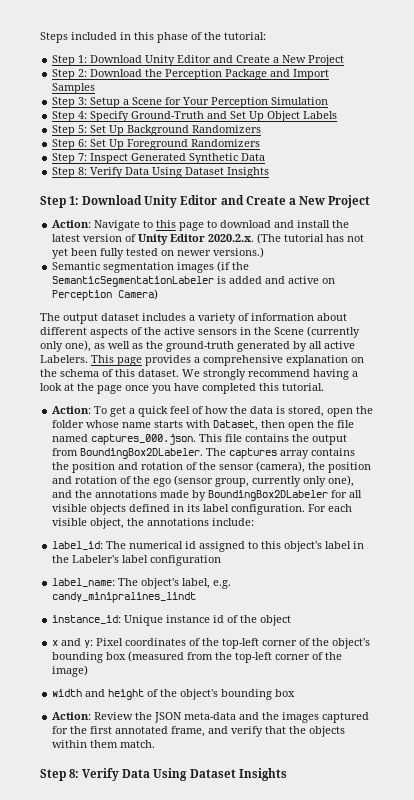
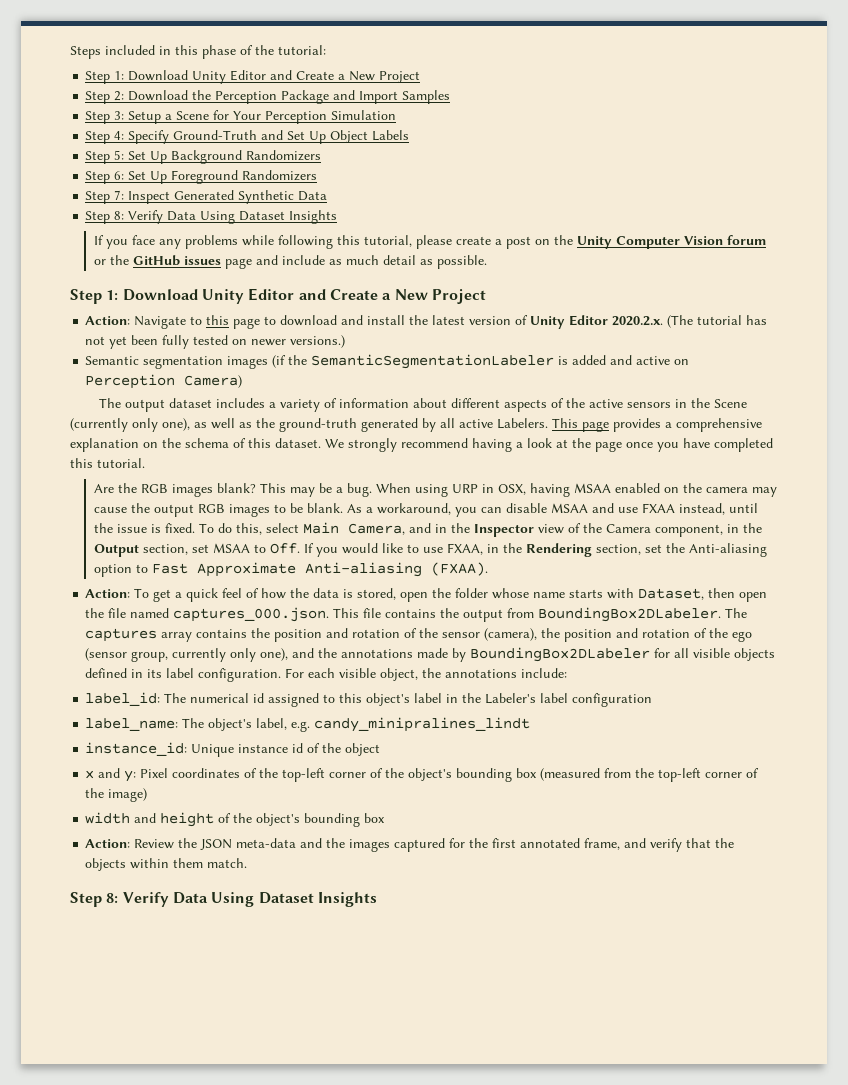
(270, 172) none -> [94,235,767,249] [94,255,488,269] // If you face any problems while following this tutorial, please create a post on the Unity Computer Vision forum or the GitHub issues page and include as much detail as possible.
(324, 387) none -> [94,483,778,497] [94,503,759,517] [94,522,763,537] [94,543,768,557] [94,562,489,577] // Are the RGB images blank? This may be a bug. When using URP in OSX, having MSAA enabled on the camera may cause the output RGB images to be blank. As a workaround, you can disable MSAA and use FXAA instead, until the issue is fixed. To do this, select Main Camera, and in the Inspector view of the Camera component, in the Output section, set MSAA to Off. If you would like to use FXAA, in the Rendering section, set the Anti-aliasing option to Fast Approximate Anti-aliasing (FXAA).

